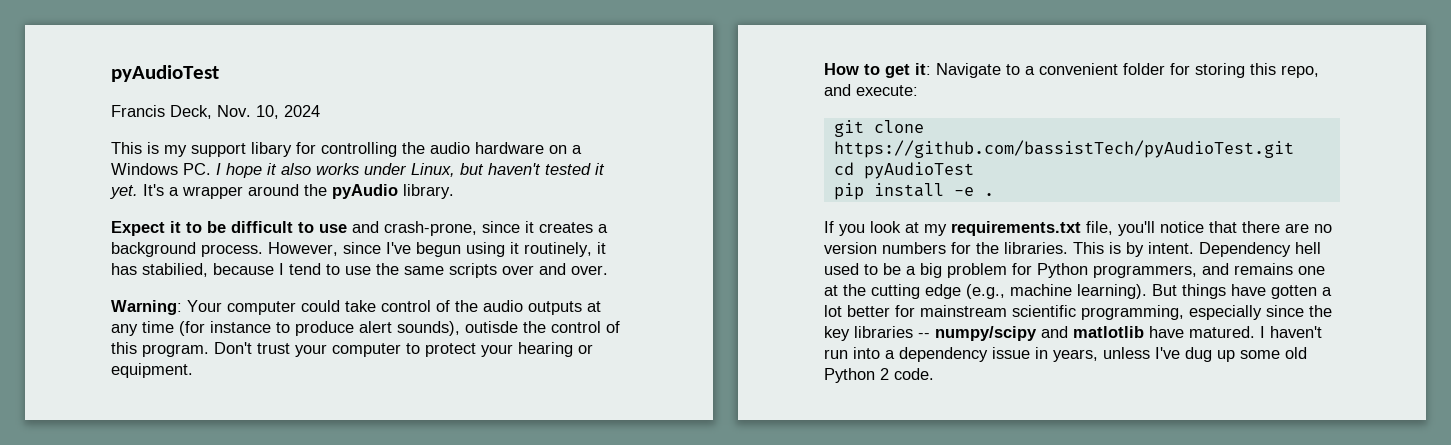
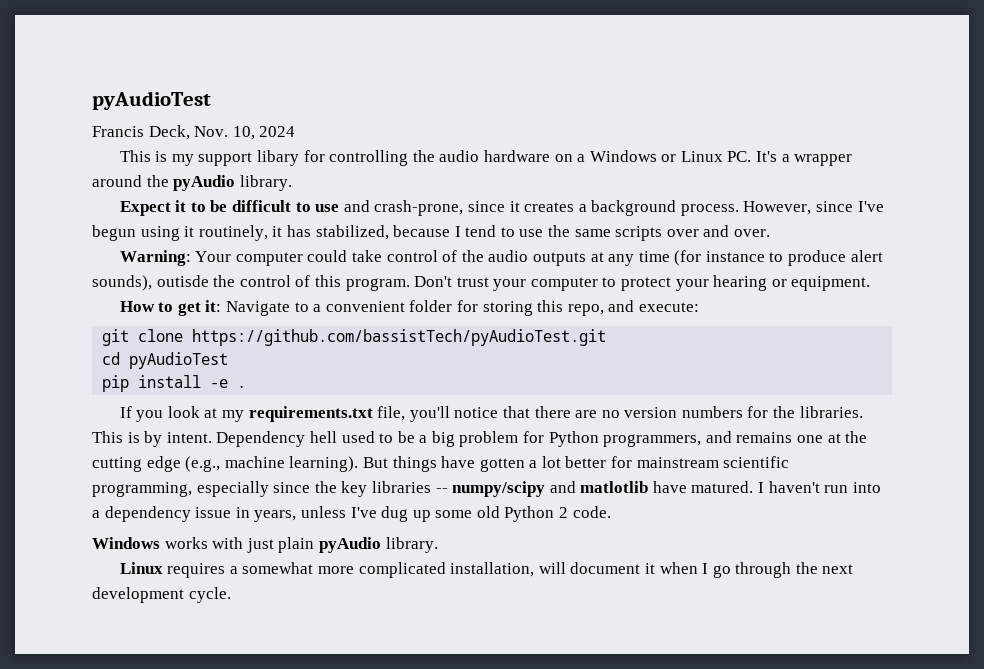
[183,163,605,178] [110,185,138,199] PC. I hope it also works under Linux, but haven't tested it yet. -> [661,151,752,162] or Linux PC.
[142,263,208,277] stabilied, -> [315,225,389,240] stabilized,
(934, 374) none -> [92,537,438,553] [119,562,854,578] [92,587,231,603] // Windows works with just plain pyAudio library. // Linux requires a somewhat more complicated installation, will document it when I go through the next development cycle.

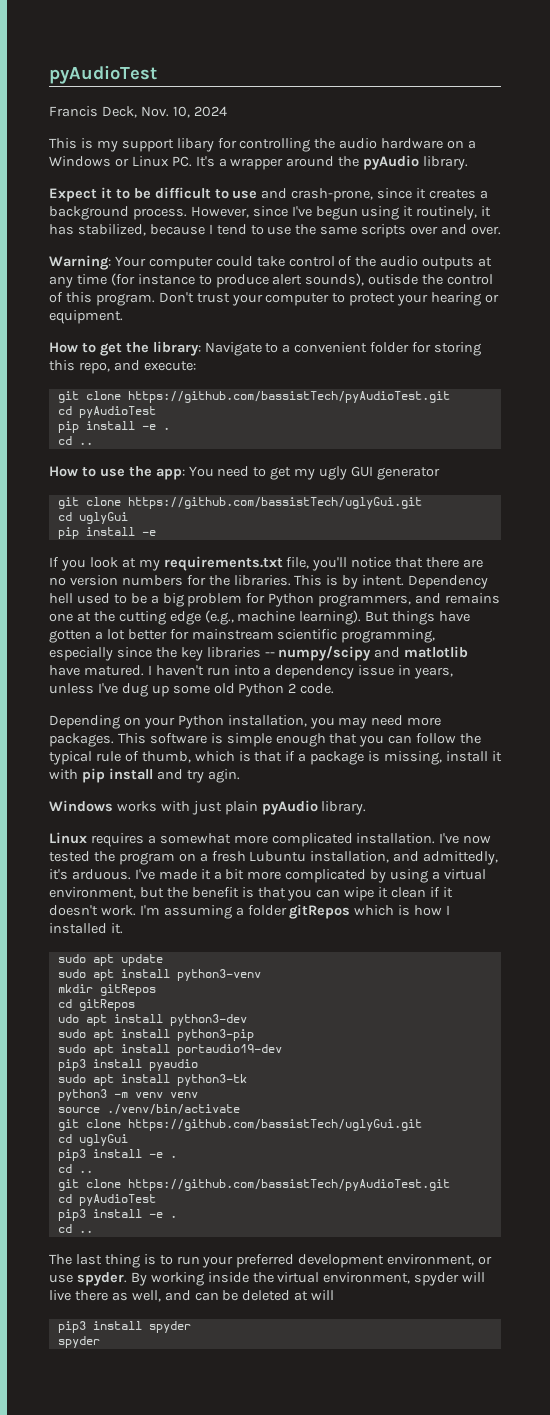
[205,300,222,312] it: -> [125,341,201,356] the library:
(247, 386) none -> [57,436,93,445] [49,466,440,480] [57,497,422,509] [57,512,128,524] [57,527,156,539] // cd .. // How to use the app: You need to get my ugly GUI generator // git clone https://github.com/bassistTech/uglyGui.git // cd uglyGui // pip install -e
(611, 512) none -> [49,715,442,729] [49,733,482,747] [49,751,502,765] [49,768,240,783] // Depending on your Python installation, you may need more packages. This software is simple enough that you can follow the typical rule of thumb, which is that if a package is missing, install it with pip install and try agin.
[450,562,854,578] [92,587,231,603] installation, will document it when I go through the next development cycle. -> [356,833,492,844] [49,851,499,865] [49,869,486,883] [49,887,453,901] [49,904,451,919] [49,923,123,934] [57,954,163,966] [57,969,261,981] [57,984,156,996] [57,999,135,1011] [57,1014,247,1026] [57,1029,254,1041] [57,1044,282,1056] [57,1059,198,1071] [57,1074,247,1086] [57,1089,198,1101] [57,1104,240,1115] [57,1119,422,1131] [57,1134,128,1146] [57,1149,177,1161] [57,1164,93,1173] [57,1179,450,1191] [57,1194,156,1206] [57,1209,177,1221] [57,1224,93,1233] [49,1254,493,1268] [49,1272,486,1286] [49,1290,335,1302] [57,1321,191,1333] [57,1336,100,1348] installation. I've now tested the program on a fresh Lubuntu installation, and admittedly, it's arduous. I've made it a bit more complicated by using a virtual environment, but the benefit is that you can wipe it clean if it doesn't work. I'm assuming a folder gitRepos which is how I installed it. // sudo apt update // sudo apt install python3-venv // mkdir gitRepos // cd gitRepos // udo apt install python3-dev // sudo apt install python3-pip // sudo apt install portaudio19-dev // pip3 install pyaudio // sudo apt install python3-tk // python3 -m venv venv // source ./venv/bin/activate // git clone https://github.com/bassistTech/uglyGui.git // cd uglyGui // pip3 install -e . // cd .. // git clone https://github.com/bassistTech/pyAudioTest.git // cd pyAudioTest // pip3 install -e . // cd .. // The last thing is to run your preferred development environment, or use spyder. By working inside the virtual environment, spyder will live there as well, and can be deleted at will // pip3 install spyder // spyder

